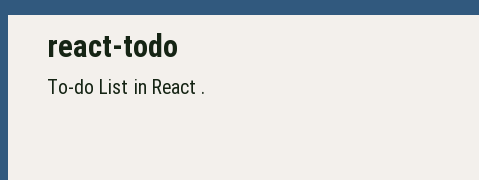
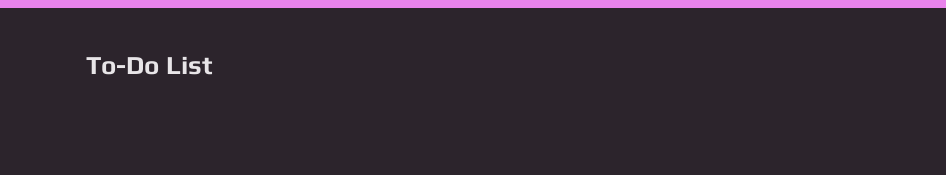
[47,33,178,57] [47,79,206,94] react-todo // To-do List in React . -> [86,56,214,75] To-Do List

